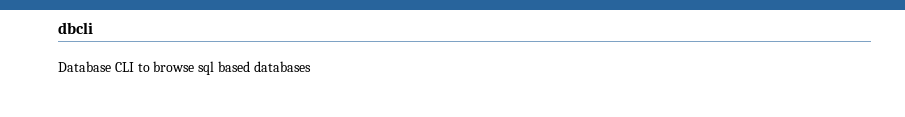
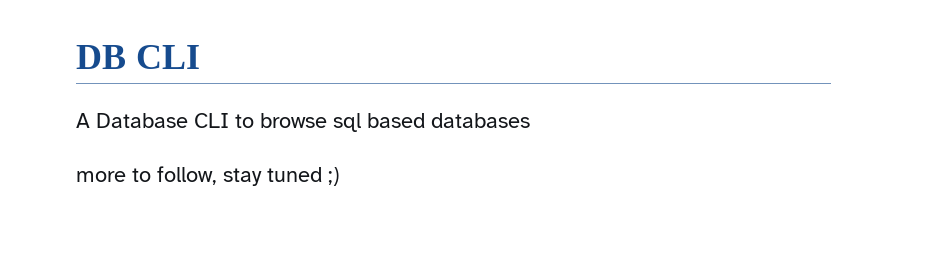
[58,22,93,34] dbcli // -> [76,45,200,69] [76,113,90,128] DB CLI // A
(311, 66) none -> [76,166,340,186] // more to follow, stay tuned ;)

